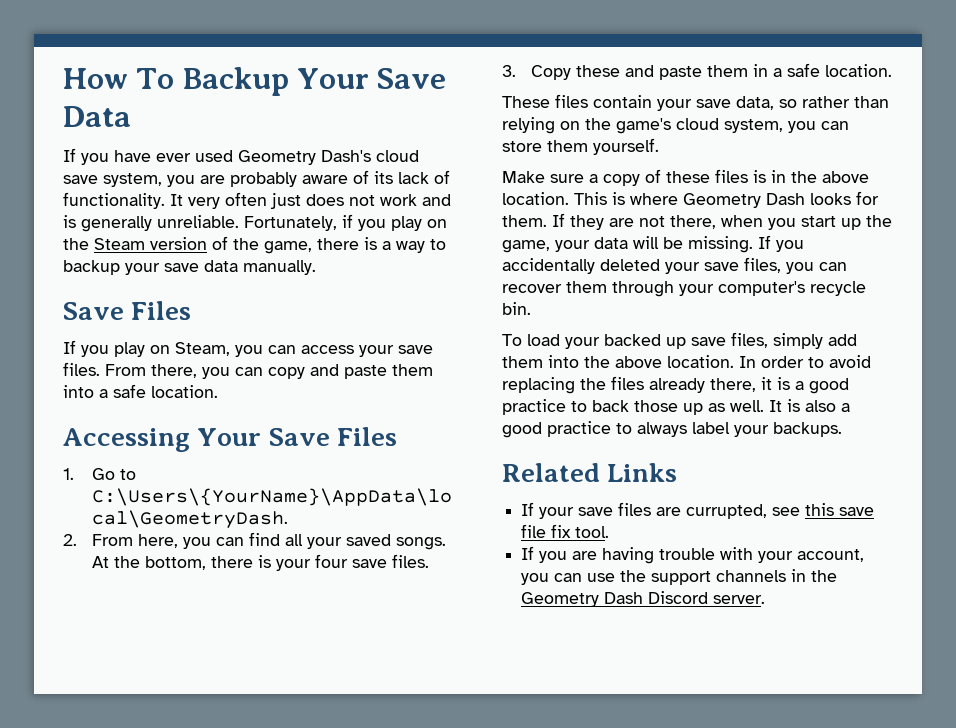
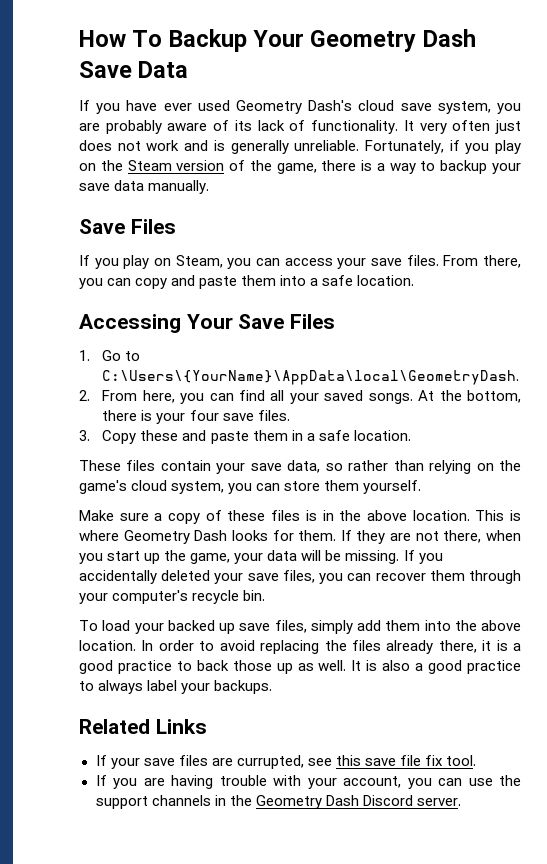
(370, 78) none -> [310,29,476,52] Geometry Dash

